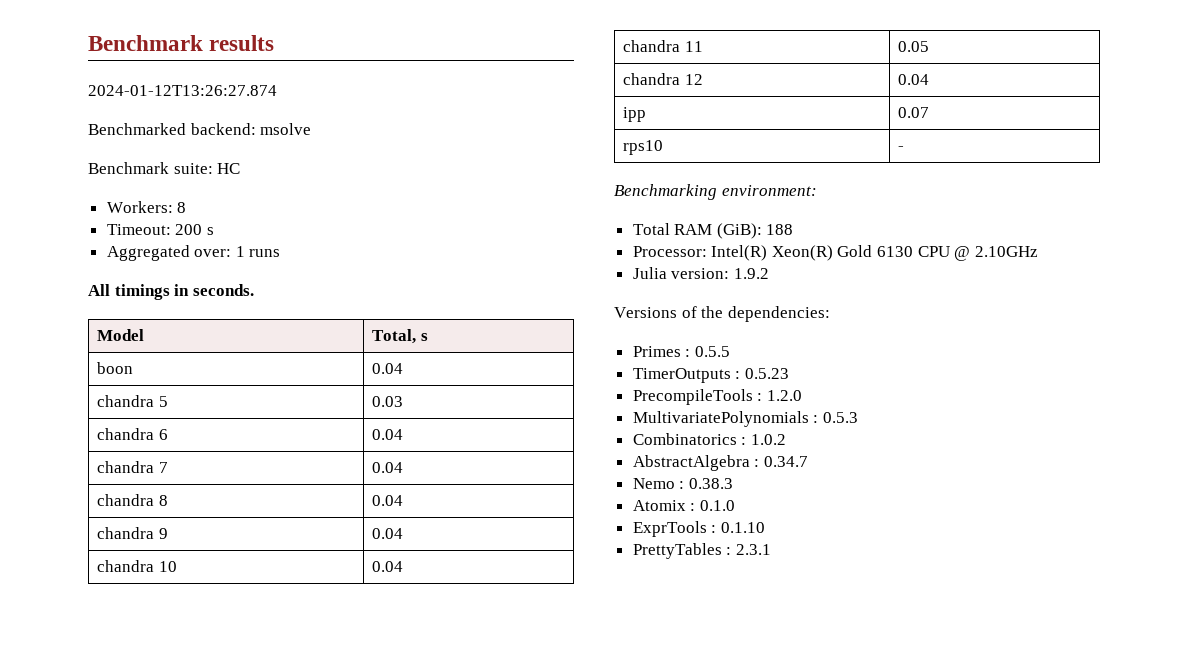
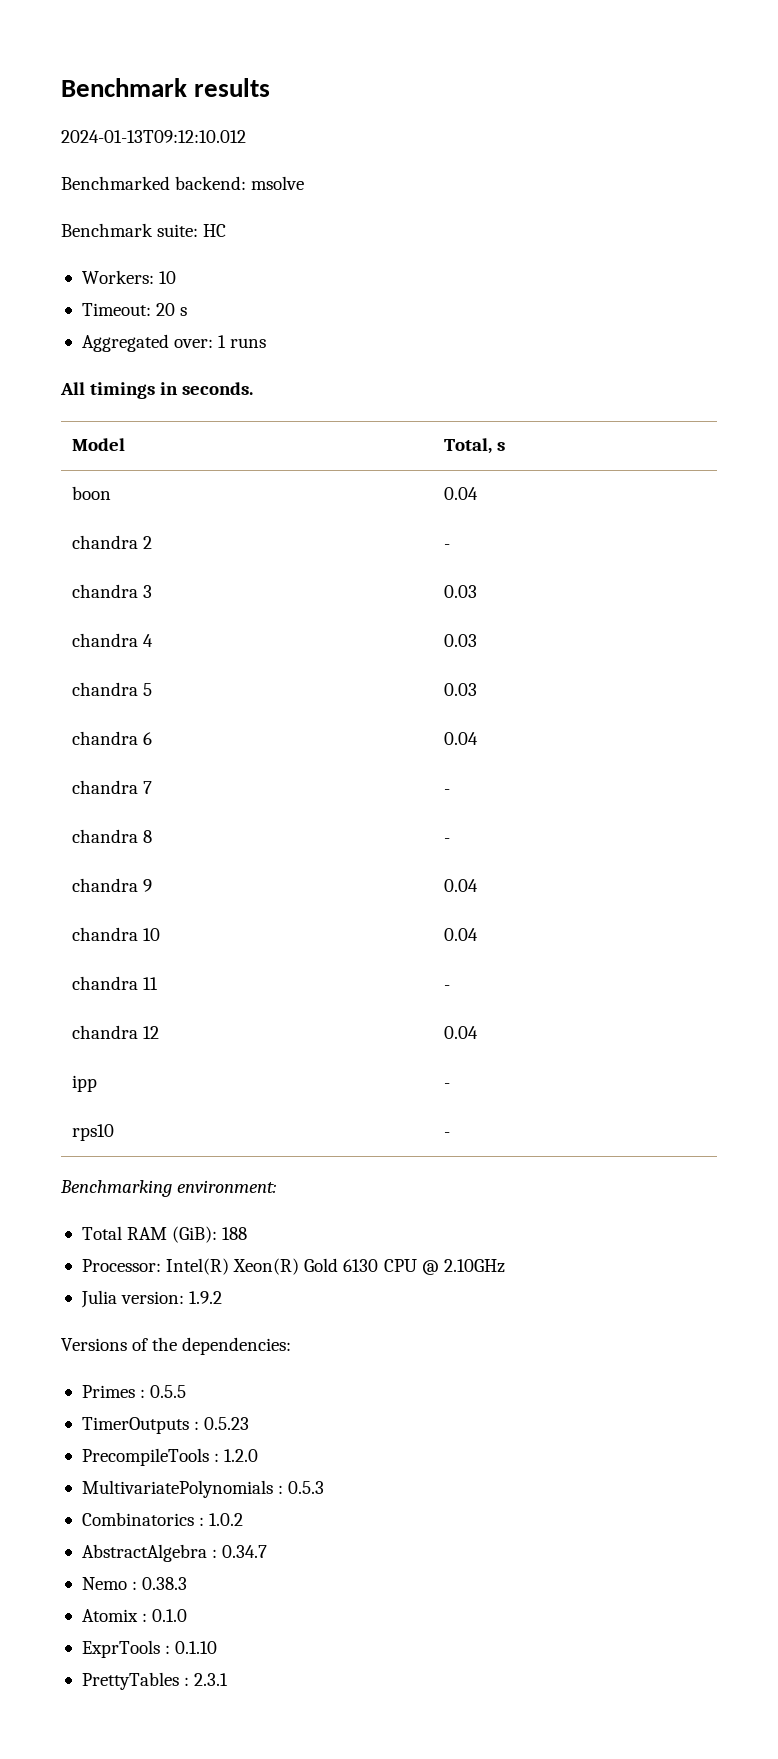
[88,85,277,96] 2024-01-12T13:26:27.874 -> [61,130,246,143] 2024-01-13T09:12:10.012
[177,202,187,213] 8 -> [159,271,177,284] 10
[175,224,203,235] 200 -> [156,303,176,316] 20
(404, 368) none -> [71,535,152,549] [443,544,450,549] [71,584,152,598] [443,585,477,598] [71,633,153,647] [443,634,477,647] // chandra 2 | - // chandra 3 | 0.03 // chandra 4 | 0.03
[372,462,404,473] 0.04 -> [443,789,450,794] -
[372,495,404,506] 0.04 -> [443,838,450,843] -
[898,41,930,52] 0.05 -> [443,985,450,990] -
[898,107,930,118] 0.07 -> [443,1083,450,1088] -

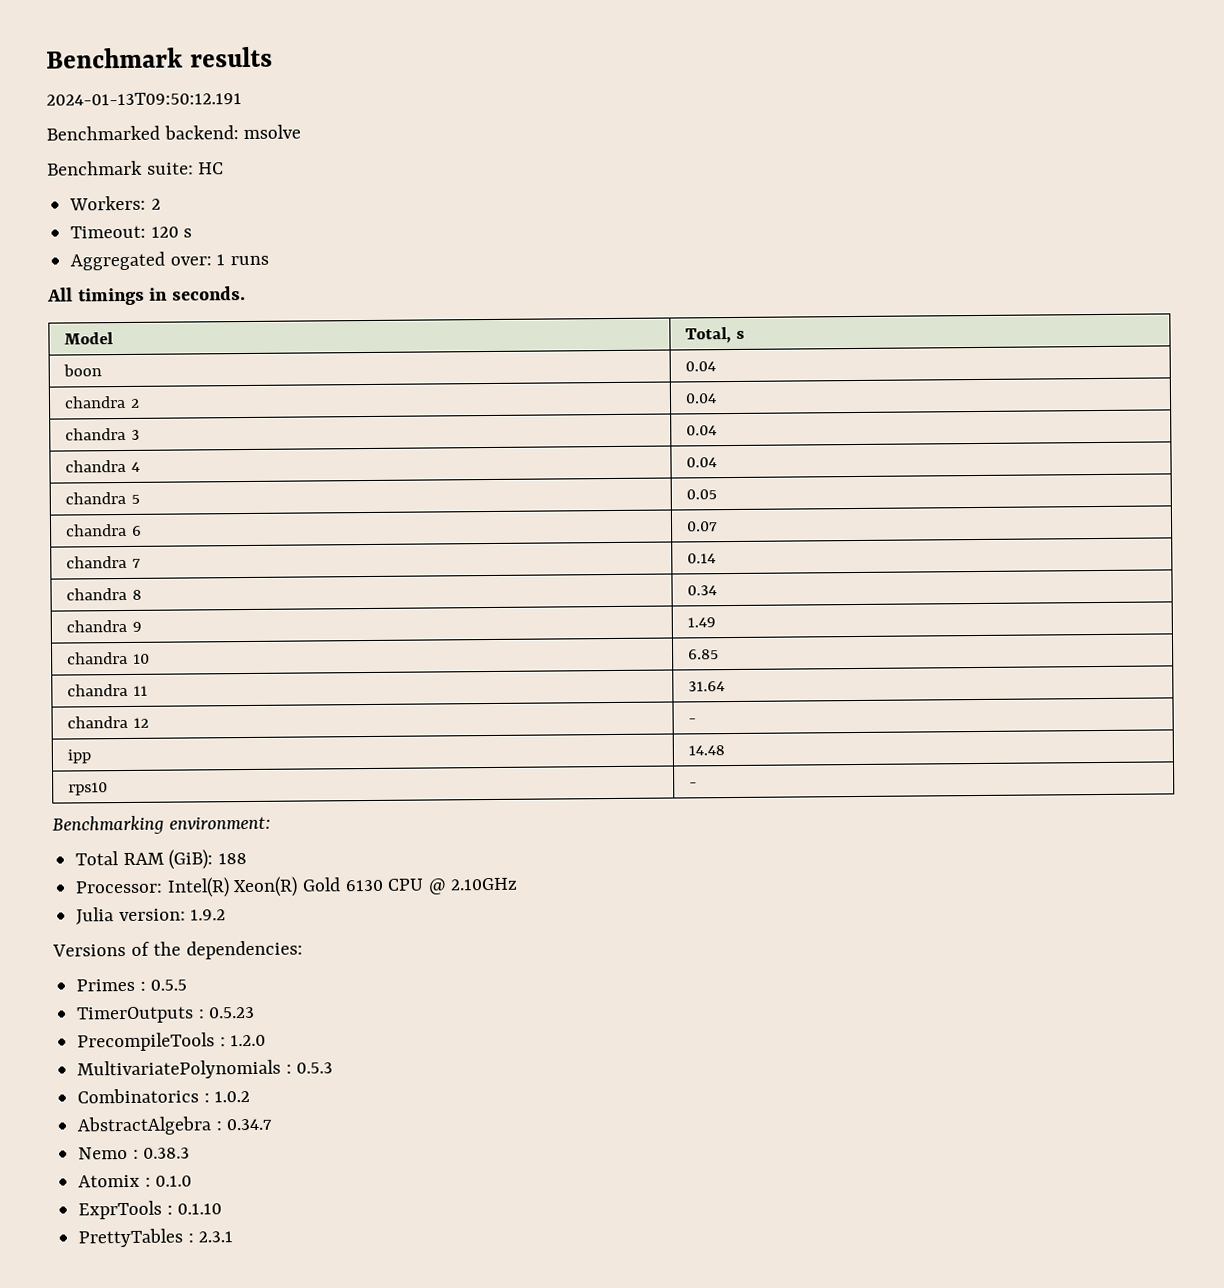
[61,130,246,143] 2024-01-13T09:12:10.012 -> [46,92,242,106] 2024-01-13T09:50:12.191
[159,271,177,284] 10 -> [150,198,161,210] 2
[156,303,176,316] 20 -> [150,226,179,238] 120
[443,544,450,549] - -> [685,393,718,404] 0.04
[443,585,477,598] 0.03 -> [686,425,718,436] 0.04
[443,634,477,647] 0.03 -> [686,457,718,468] 0.04
[443,683,477,696] 0.03 -> [686,489,718,500] 0.05
[443,732,478,745] 0.04 -> [686,521,719,532] 0.07
[443,789,450,794] - -> [687,553,717,564] 0.14
[443,838,450,843] - -> [687,585,718,596] 0.34
[443,879,478,892] 0.04 -> [687,617,717,628] 1.49
[443,928,478,941] 0.04 -> [688,649,720,660] 6.85
[443,985,450,990] - -> [688,681,726,692] 31.64
[443,1026,478,1039] 0.04 -> [688,718,697,724] -
[443,1083,450,1088] - -> [688,745,726,756] 14.48

